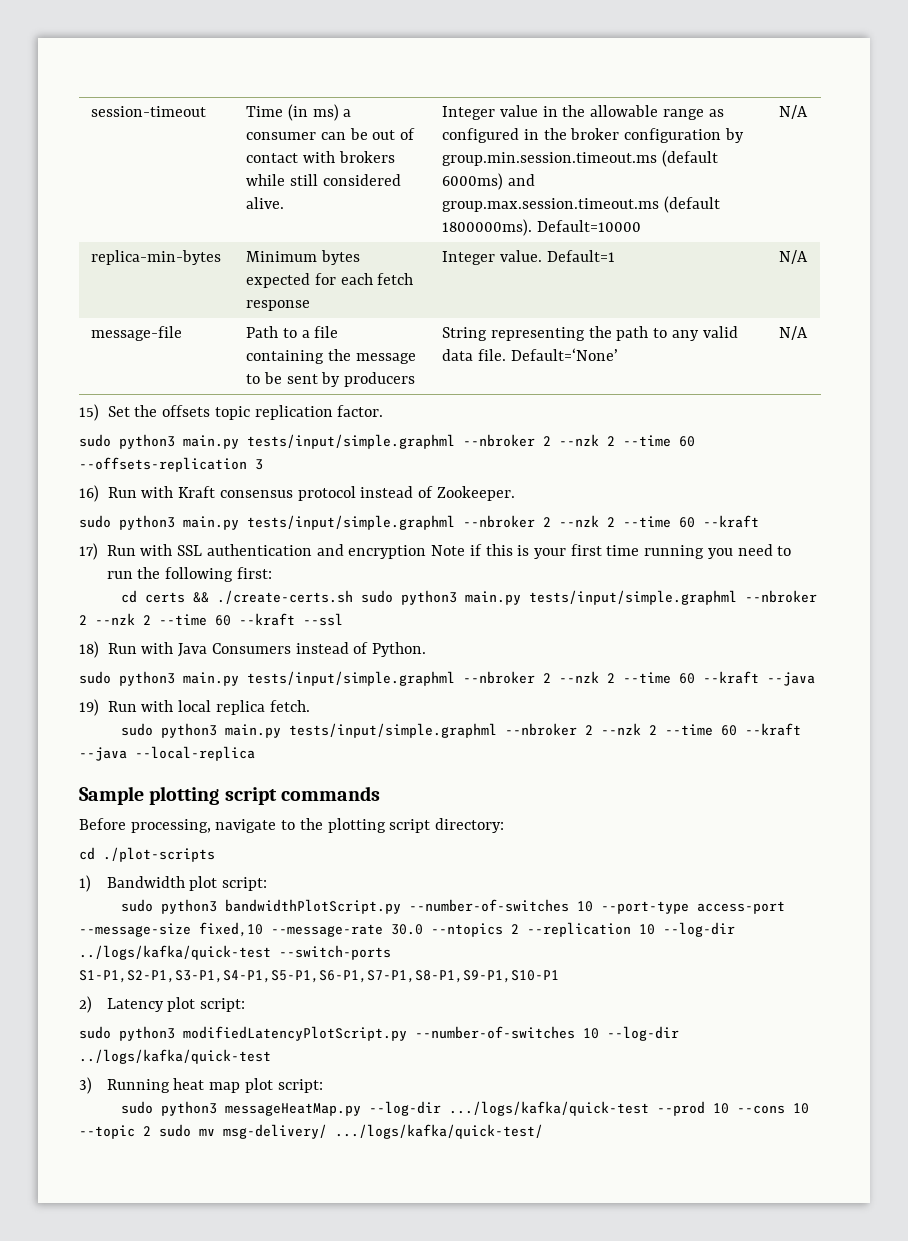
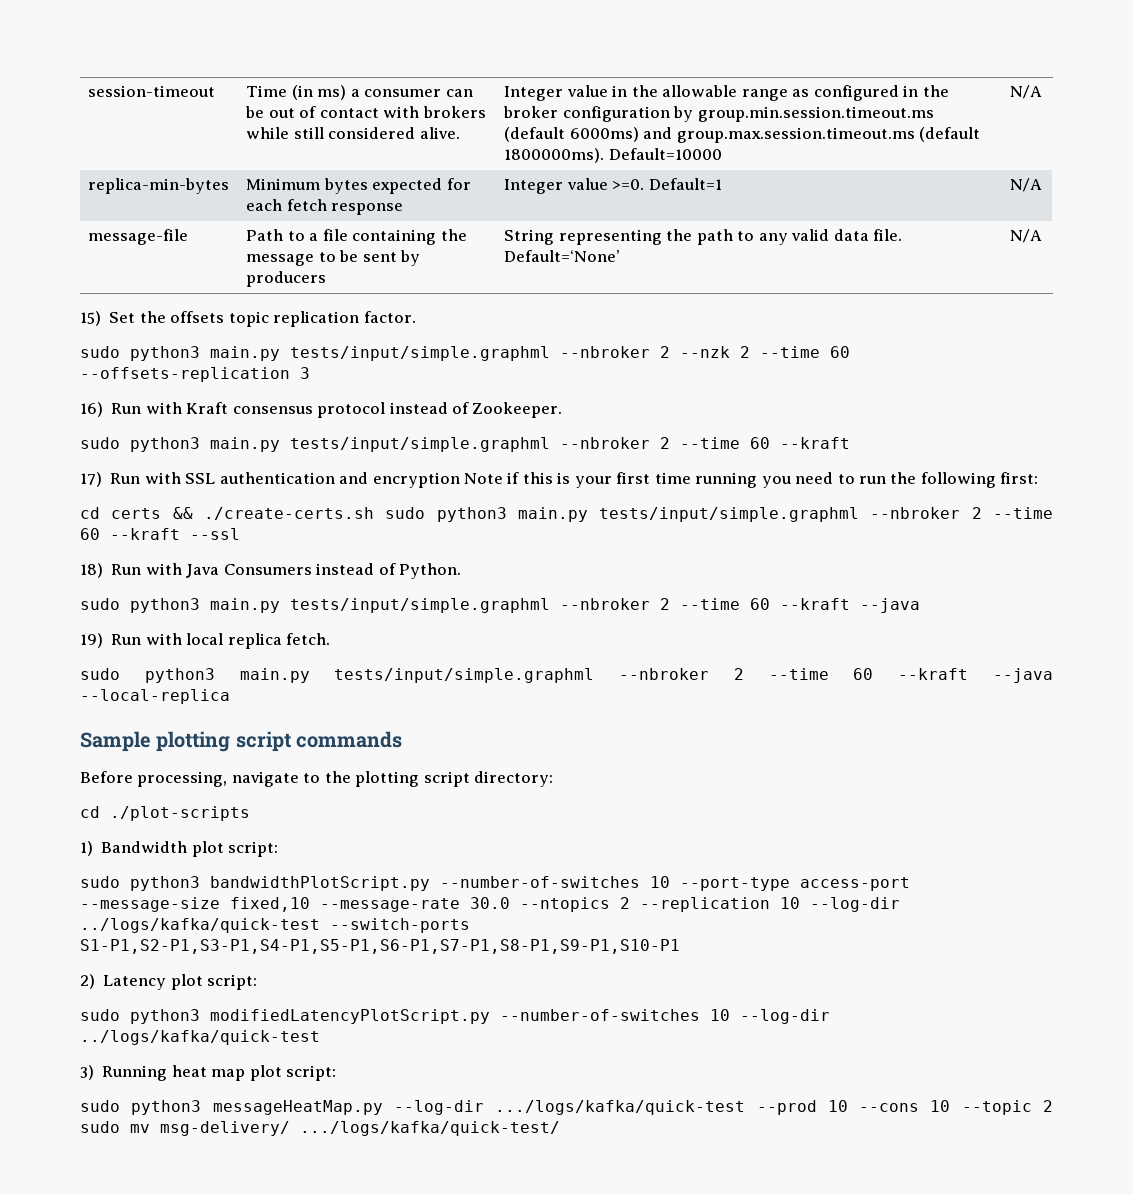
[499,250,542,262] value. -> [566,178,645,190] value >=0.
[559,515,615,527] --nzk 2 -> (670, 443) none
[95,613,151,625] --nzk 2 -> (982, 513) none
[559,671,615,683] --nzk 2 -> (670, 604) none
[601,723,658,735] --nzk 2 -> (744, 674) none

